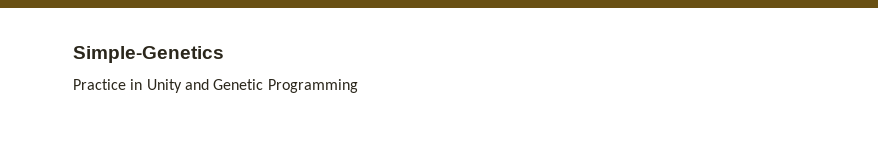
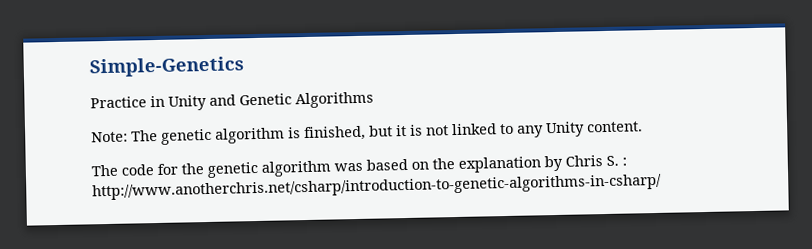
[267,79,358,93] Programming -> [295,91,374,109] [91,121,643,145] [91,155,627,178] [92,173,662,201] Algorithms // Note: The genetic algorithm is finished, but it is not linked to any Unity content. // The code for the genetic algorithm was based on the explanation by Chris S. : http://www.anotherchris.net/csharp/introduction-to-genetic-algorithms-in-csharp/

